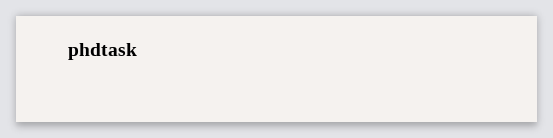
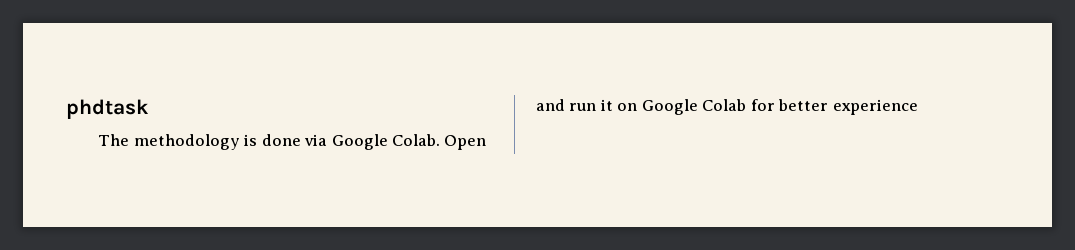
(137, 51) none -> [98,134,487,150] [536,99,918,115] // The methodology is done via Google Colab. Open and run it on Google Colab for better experience

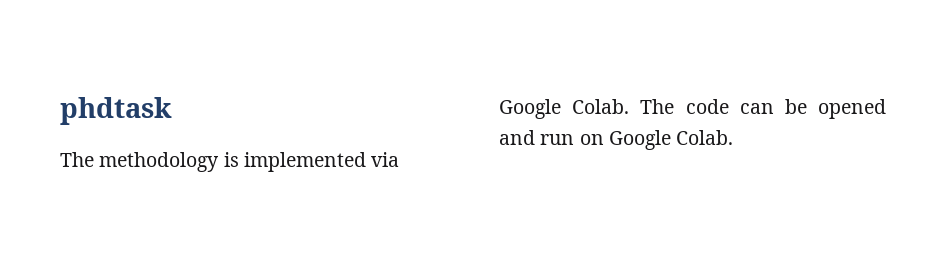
[261,134,301,146] done -> [243,152,366,172] implemented
[444,135,487,150] Open -> [640,99,886,119] The code can be opened
[600,99,613,111] it -> (575, 139) none
[702,99,918,115] Colab for better experience -> [676,130,734,145] Colab.

